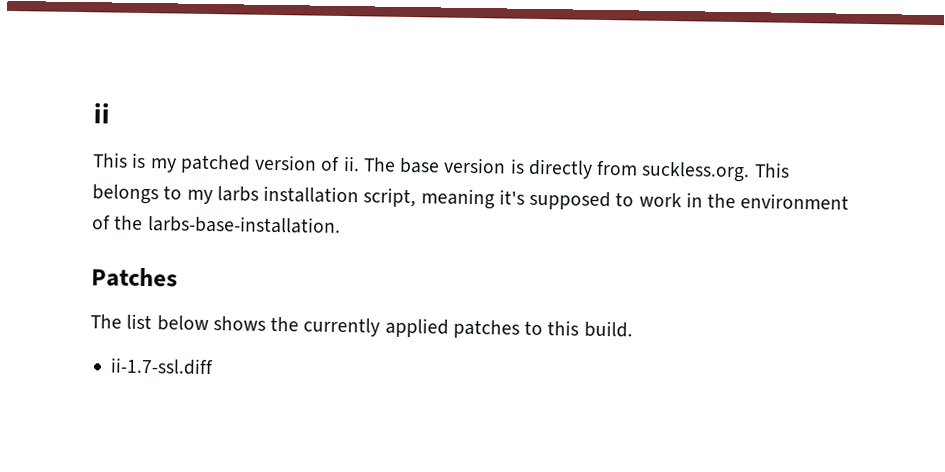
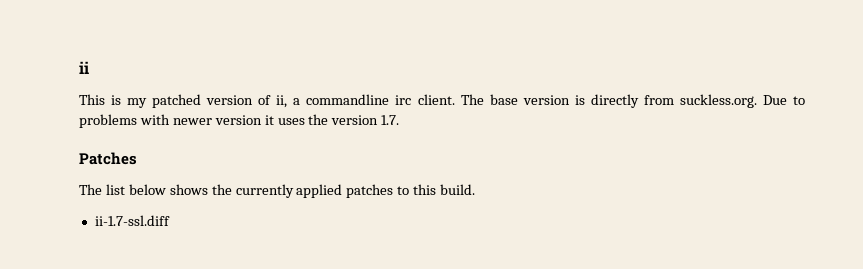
[342,156,360,172] ii. -> [276,94,455,108] ii, a commandline irc client.
[753,162,790,178] [92,184,850,211] [92,215,341,234] This belongs to my larbs installation script, meaning it's supposed to work in the environment of the larbs-base-installation. -> [762,95,805,105] [79,114,400,128] Due to problems with newer version it uses the version 1.7.

